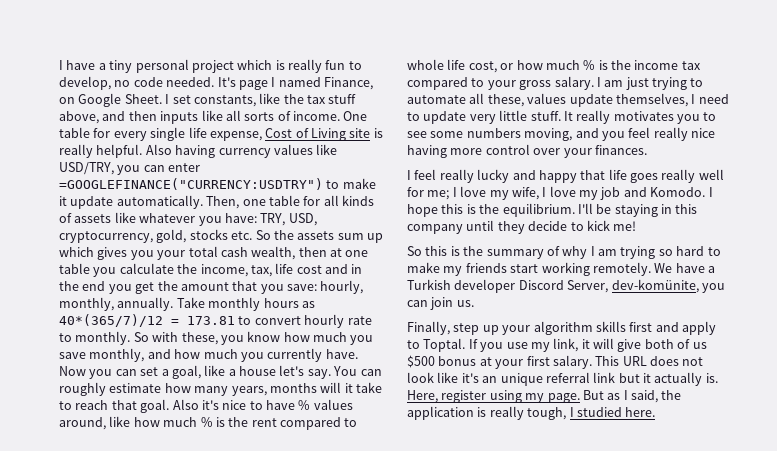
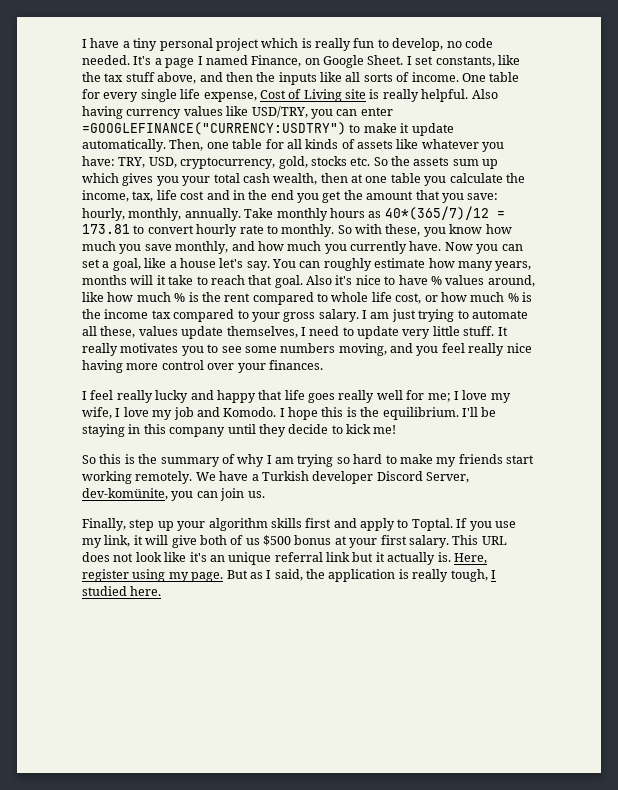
(236, 82) none -> [154,58,162,65] a
(157, 116) none -> [256,72,276,82] the

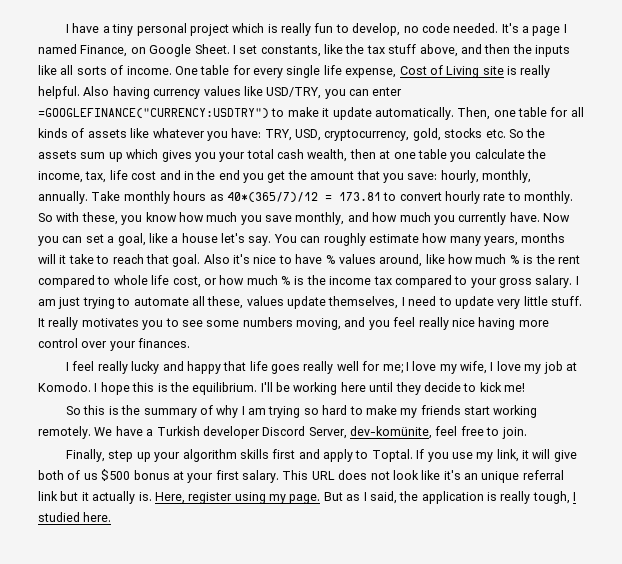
[196,407,220,417] and -> [565,362,577,371] at
[82,424,226,437] staying in this company -> [293,382,366,395] working here
[171,488,265,501] you can join us. -> [435,426,527,439] feel free to join.

